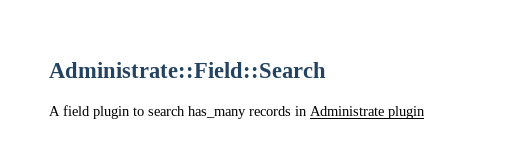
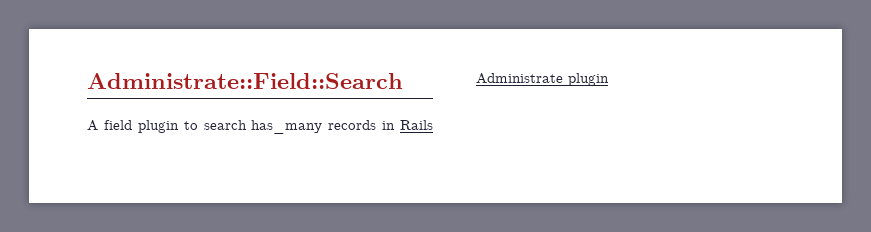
(307, 111) none -> [400,120,433,130] Rails

